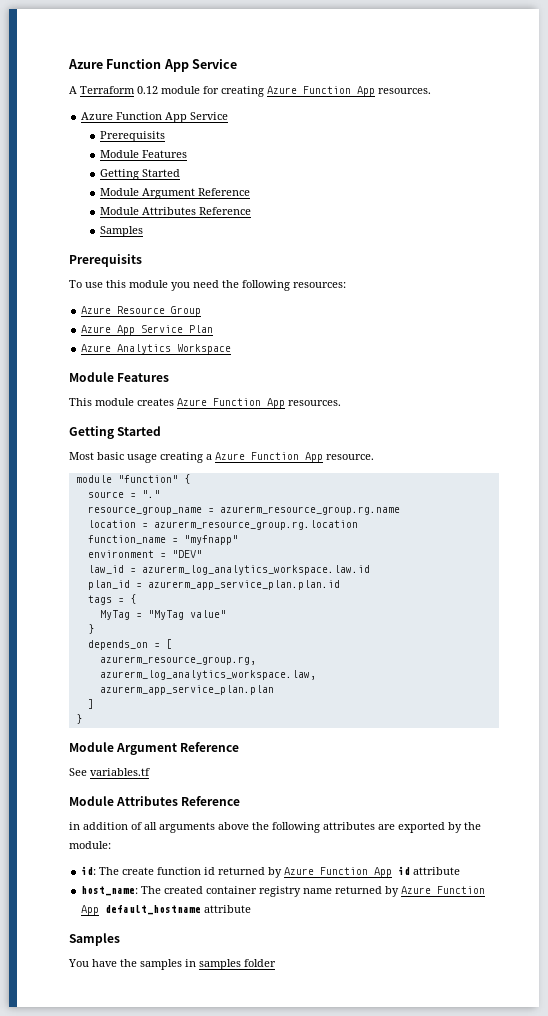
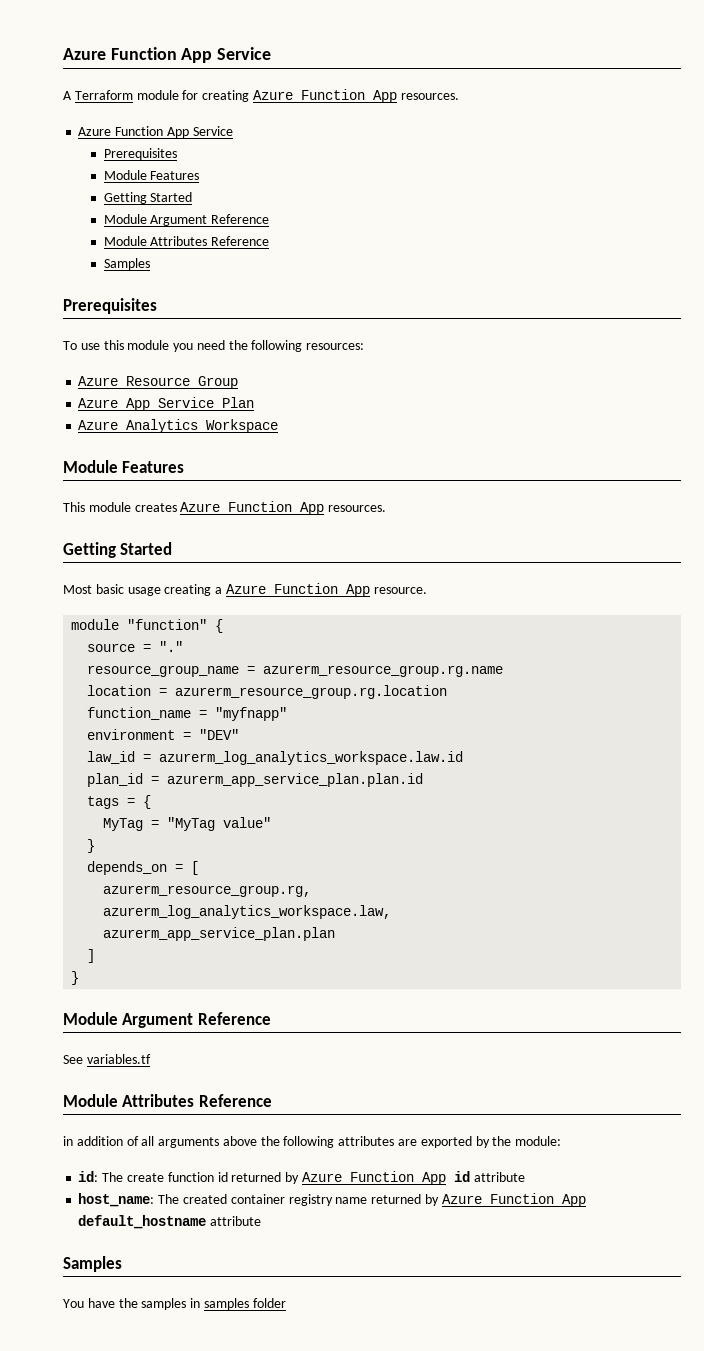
[137,86,158,94] 0.12 -> (133, 95) none
[100,131,166,142] Prerequisits -> [103,148,177,160] Prerequisites
[69,254,142,267] Prerequisits -> [63,298,157,314] Prerequisites

